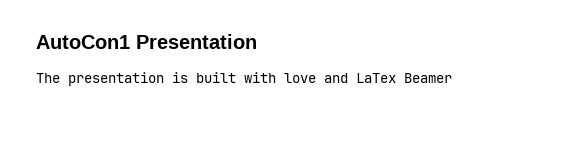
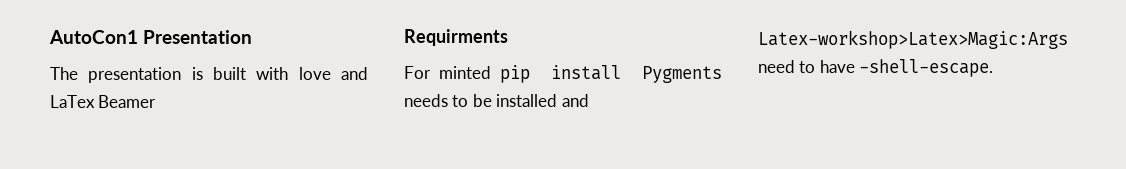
(452, 78) none -> [404,29,508,46] [404,65,722,83] [404,94,589,107] [758,30,1068,49] [758,59,994,77] // Requirments // For minted pip install Pygments needs to be installed and Latex-workshop>Latex>Magic:Args need to have -shell-escape.

